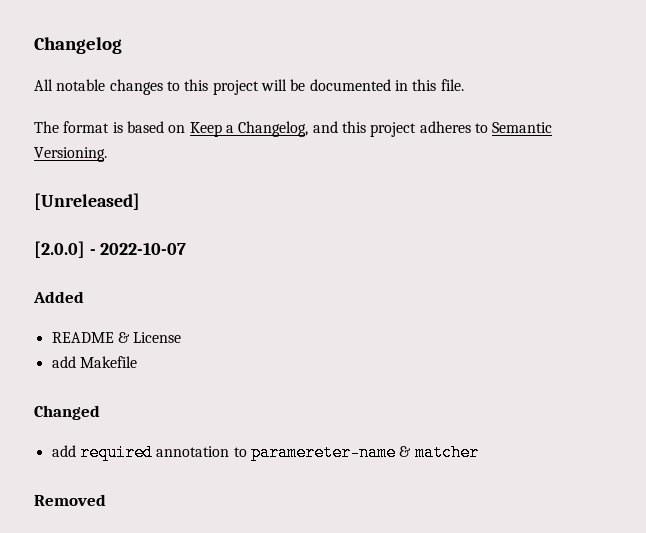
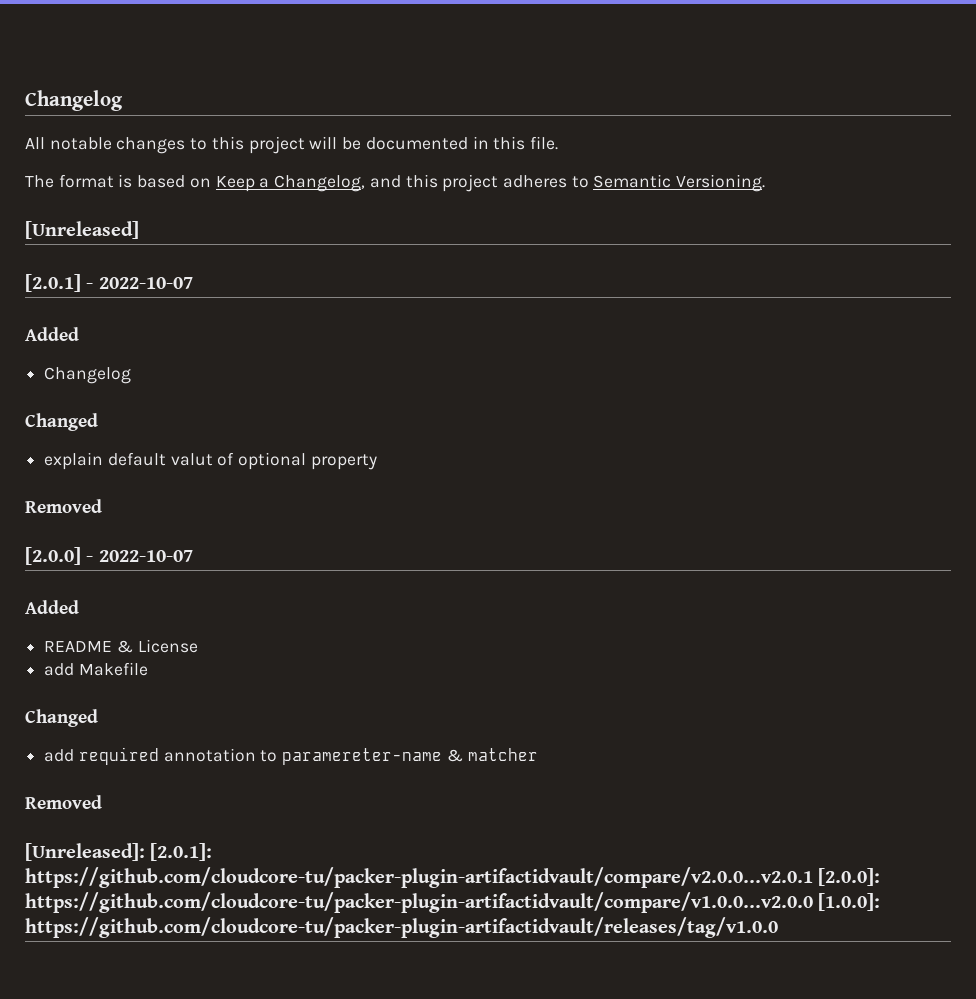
(140, 201) none -> [25,274,193,292] [25,327,79,341] [44,367,132,384] [25,413,98,431] [44,452,377,470] [25,499,102,513] // [2.0.1] - 2022-10-07 // Added // Changelog // Changed // explain default valut of optional property // Removed
(106, 500) none -> [25,843,213,861] [25,867,881,888] [25,892,881,913] [25,917,778,938] // [Unreleased]: [2.0.1]: https://github.com/cloudcore-tu/packer-plugin-artifactidvault/compare/v2.0.0...v2.0.1 [2.0.0]: https://github.com/cloudcore-tu/packer-plugin-artifactidvault/compare/v1.0.0...v2.0.0 [1.0.0]: https://github.com/cloudcore-tu/packer-plugin-artifactidvault/releases/tag/v1.0.0

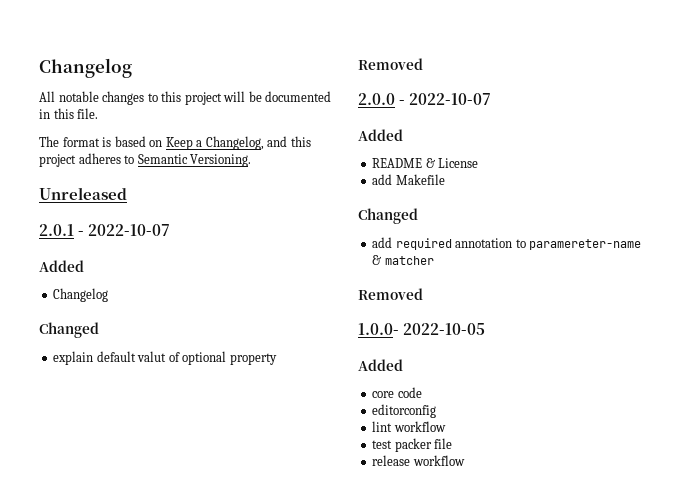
[25,221,139,239] [25,274,81,292] [Unreleased] // [2.0.1] -> [39,187,127,200] [39,224,74,236] Unreleased // 2.0.1
[25,547,81,565] [2.0.0] -> [358,93,395,105] 2.0.0
[25,843,213,861] [25,867,881,888] [25,892,881,913] [25,917,778,938] [Unreleased]: [2.0.1]: https://github.com/cloudcore-tu/packer-plugin-artifactidvault/compare/v2.0.0...v2.0.1 [2.0.0]: https://github.com/cloudcore-tu/packer-plugin-artifactidvault/compare/v1.0.0...v2.0.0 [1.0.0]: https://github.com/cloudcore-tu/packer-plugin-artifactidvault/releases/tag/v1.0.0 -> [358,323,486,335] [358,359,403,371] [372,387,422,398] [372,404,437,418] [372,421,446,432] [372,438,453,452] [372,455,465,466] 1.0.0- 2022-10-05 // Added // core code // editorconfig // lint workflow // test packer file // release workflow

